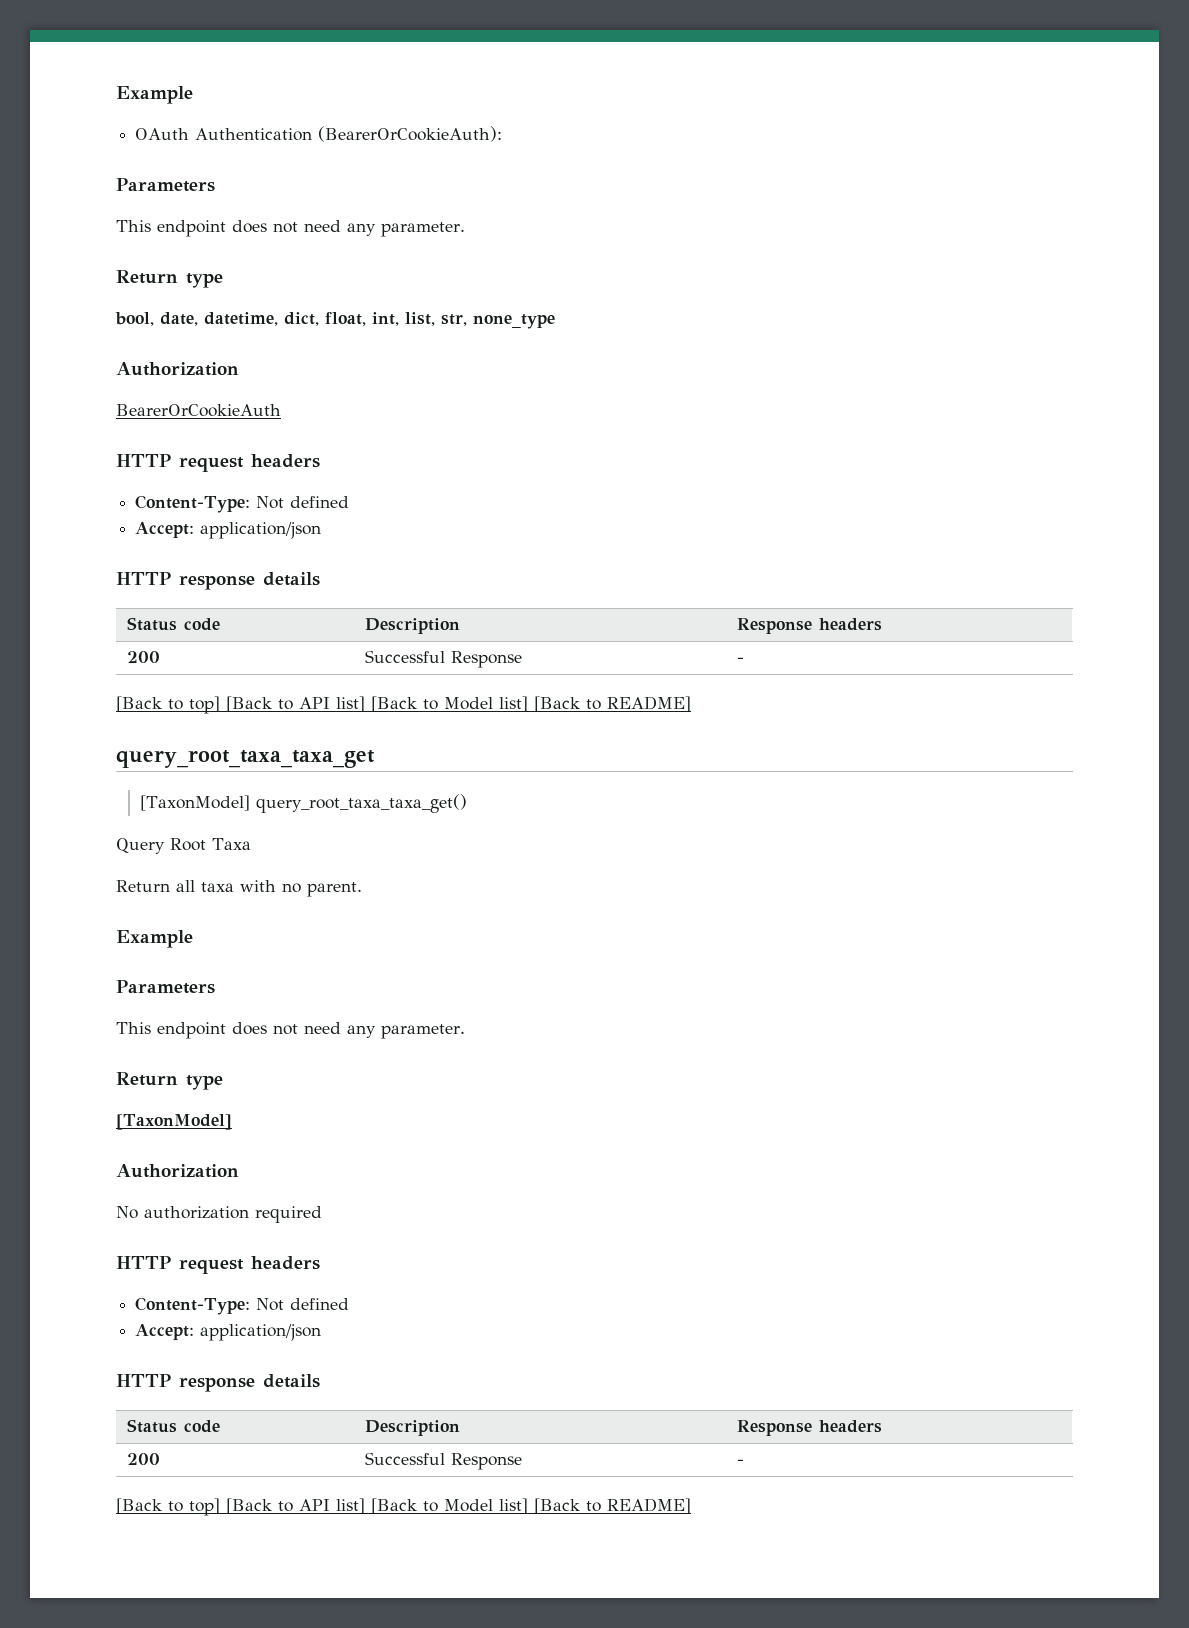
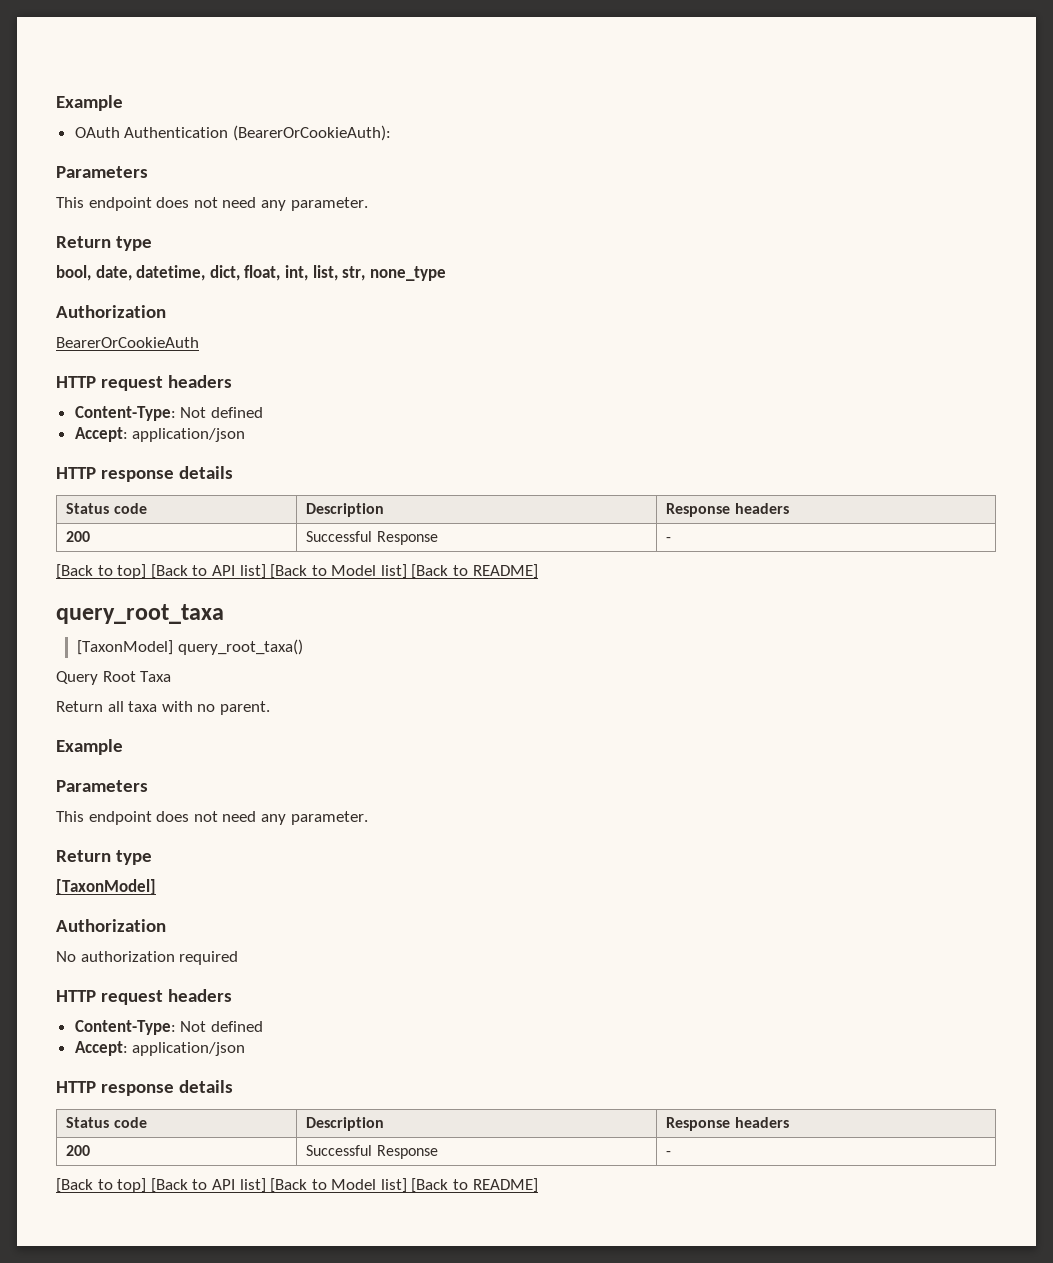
[116,750,375,768] [139,794,467,813] query_root_taxa_taxa_get // [TaxonModel] query_root_taxa_taxa_get() -> [56,604,224,624] [77,639,303,655] query_root_taxa // [TaxonModel] query_root_taxa()

